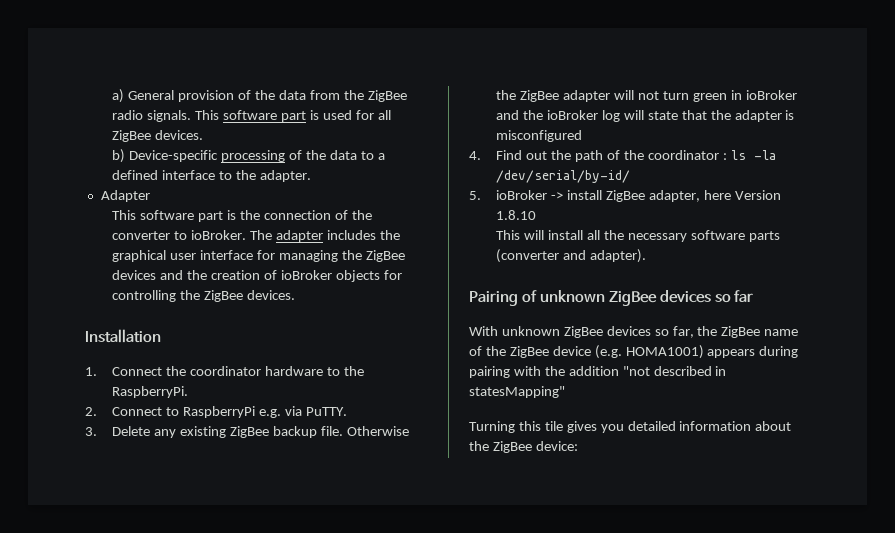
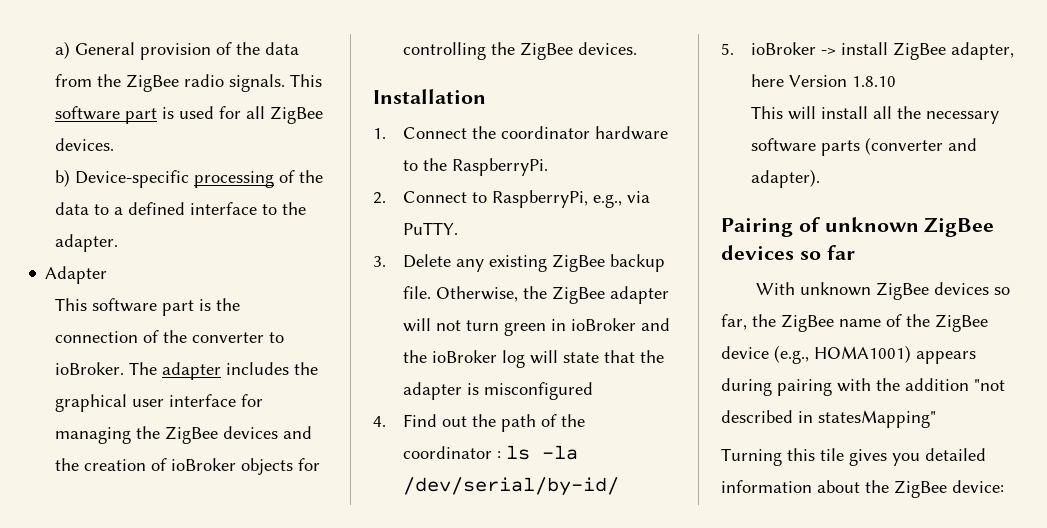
[183,406,281,418] RaspberryPi e.g. -> [492,190,623,208] RaspberryPi, e.g.,
[346,426,409,436] Otherwise -> [436,286,519,302] Otherwise,
[594,345,622,359] (e.g. -> [774,345,809,364] (e.g.,

